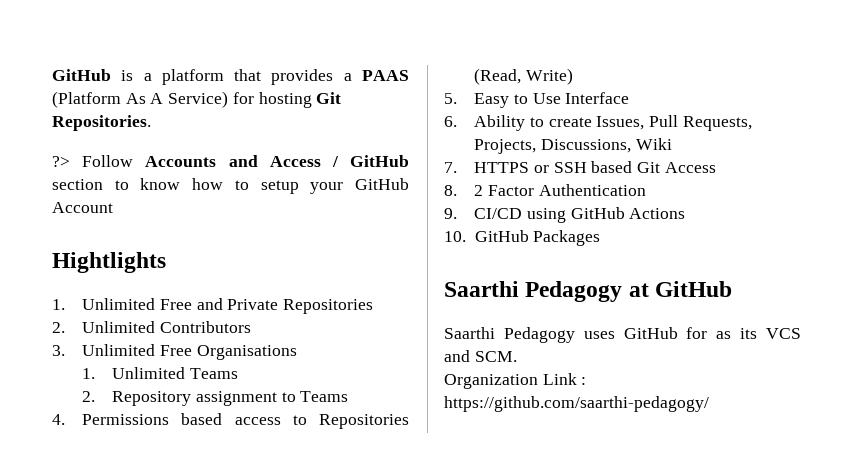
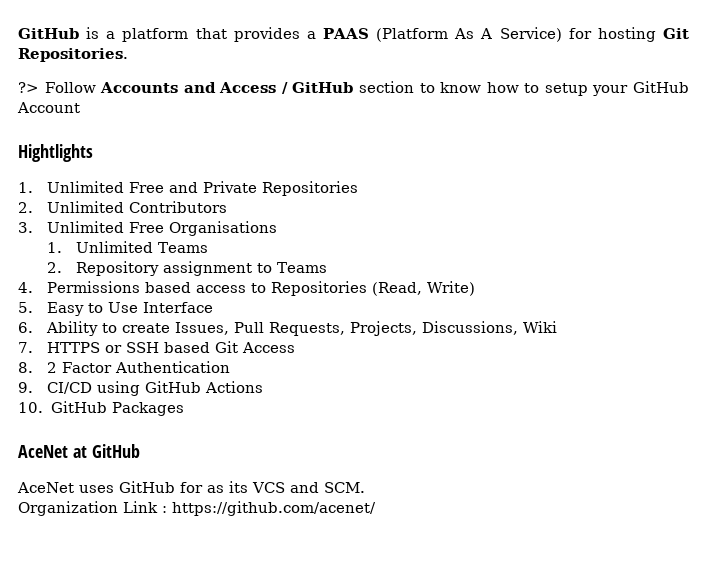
[444,281,623,302] Saarthi Pedagogy -> [18,445,68,458] AceNet
[444,327,575,343] Saarthi Pedagogy -> [17,482,74,493] AceNet
[444,396,709,412] https://github.com/saarthi-pedagogy/ -> [172,501,376,516] https://github.com/acenet/

